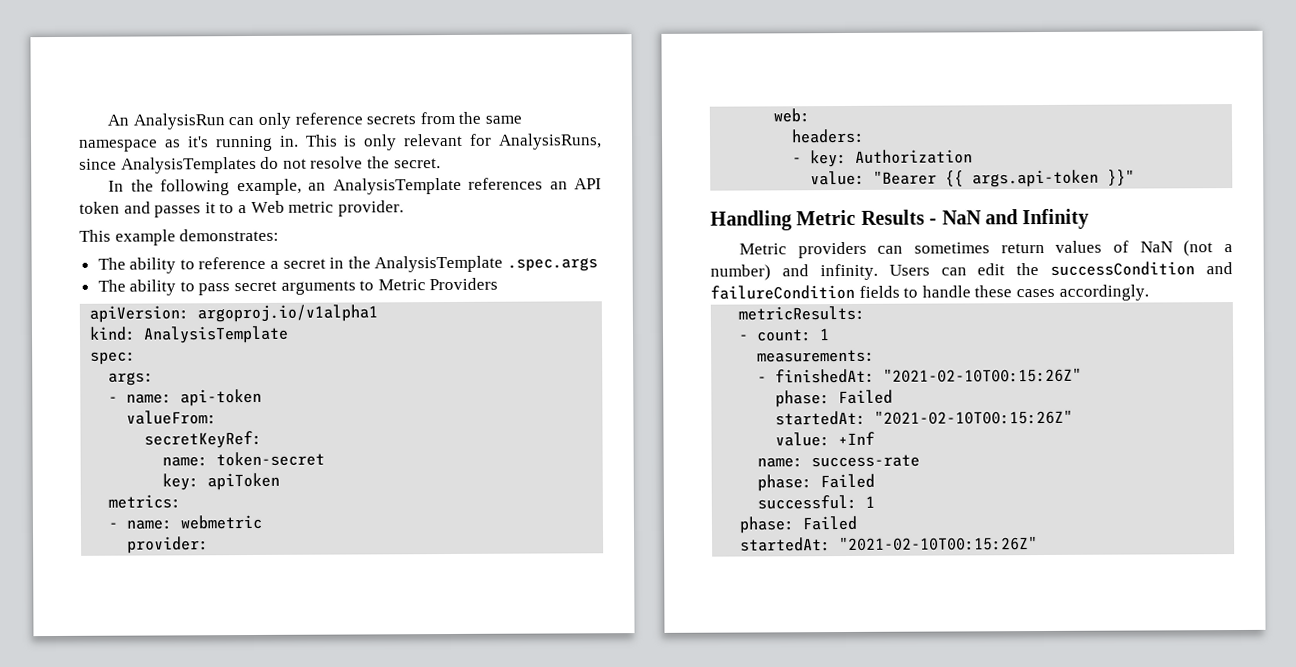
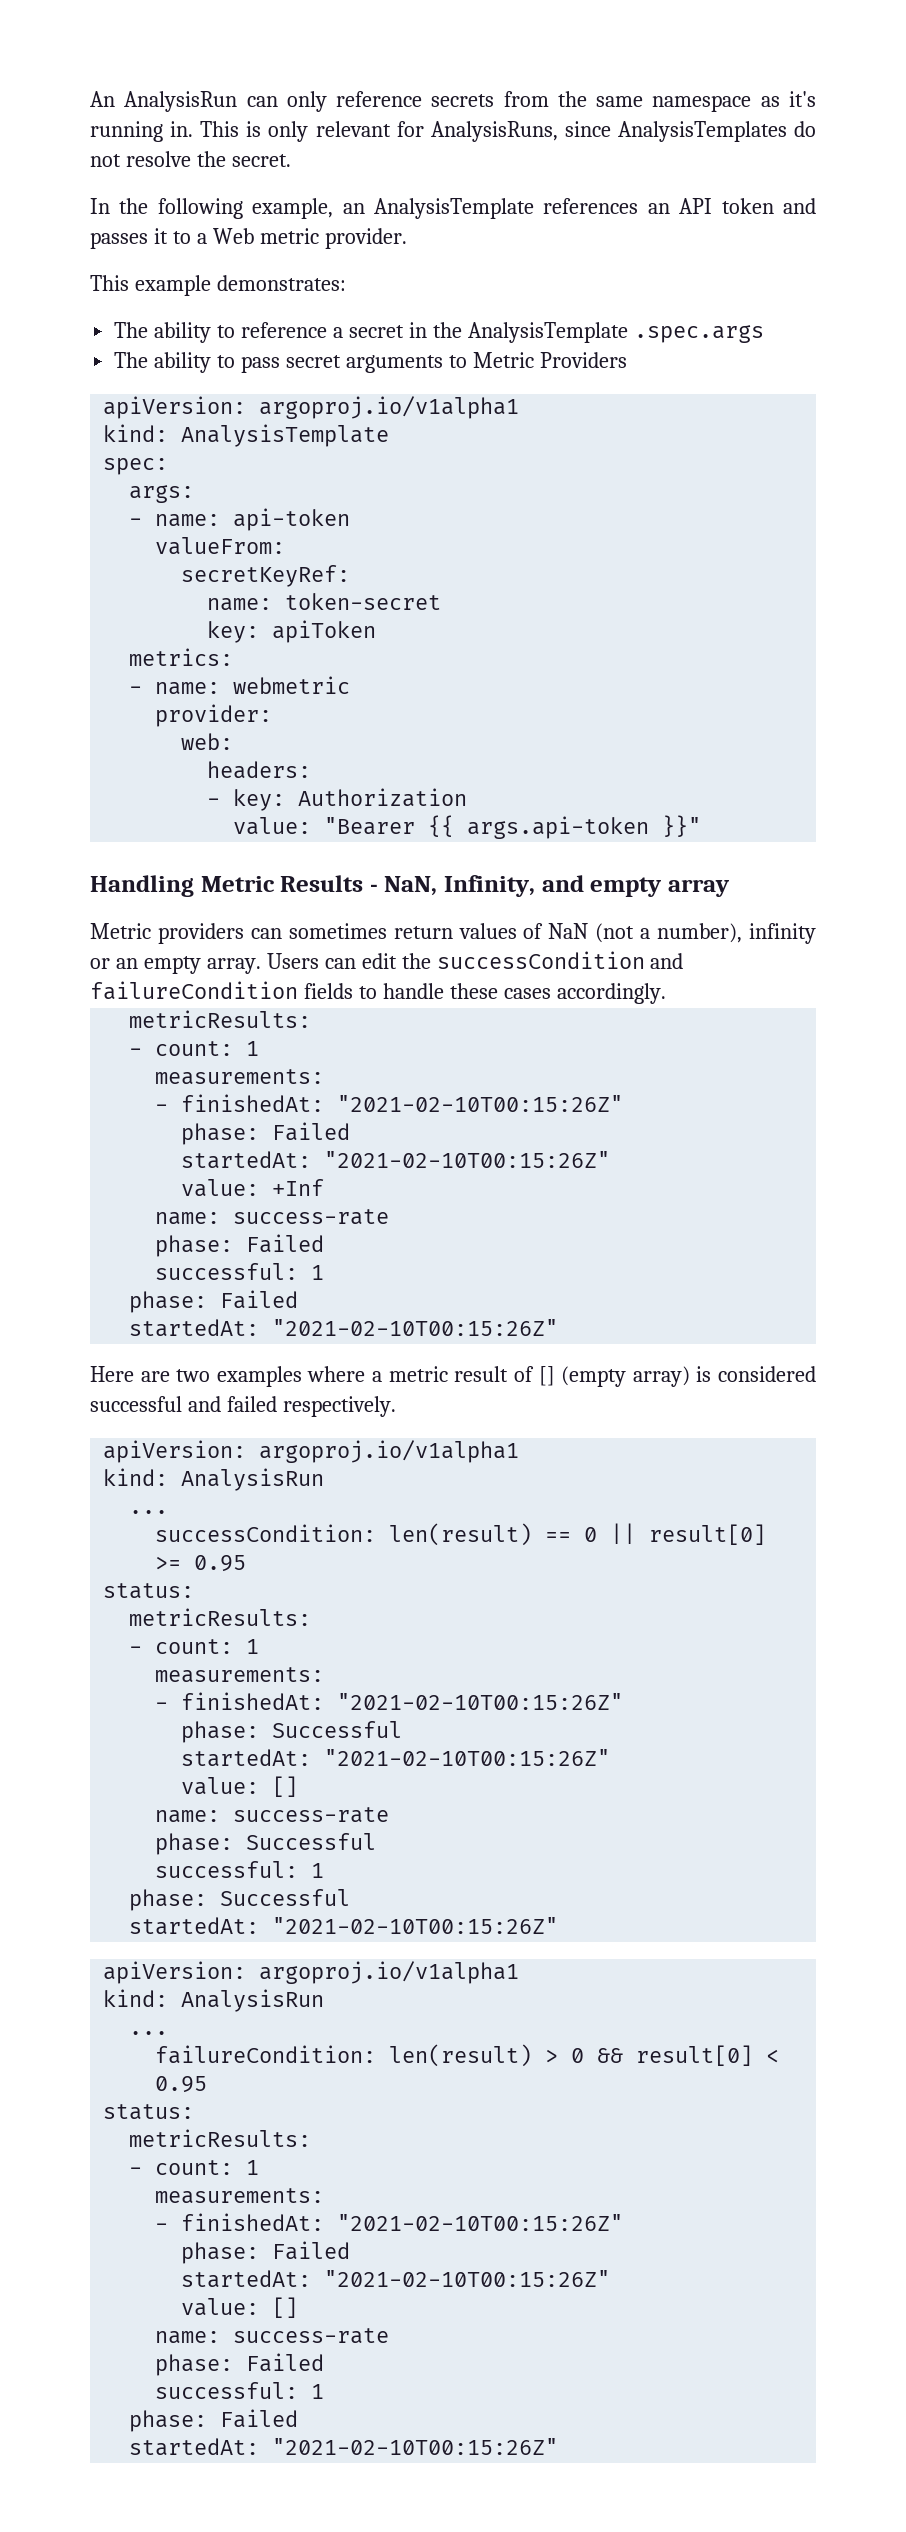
[941,208,1090,230] NaN and Infinity -> [384,875,730,897] NaN, Infinity, and empty array
[710,263,878,281] number) and infinity. -> [657,923,816,944] [90,956,261,974] number), infinity or an empty array.
(1039, 544) none -> [90,1366,817,1387] [90,1396,396,1417] [103,1440,520,1463] [103,1468,325,1491] [129,1510,169,1514] [155,1523,767,1546] [155,1555,247,1572] [103,1583,195,1599] [129,1608,312,1626] [129,1639,260,1654] [155,1667,325,1683] [155,1692,624,1710] [181,1721,403,1743] [181,1749,611,1767] [181,1776,299,1797] [155,1807,390,1823] [155,1833,377,1855] [155,1861,325,1878] [129,1889,351,1911] [129,1917,559,1935] [103,1961,520,1984] [103,1989,325,2012] [129,2031,169,2035] [155,2044,780,2067] [155,2076,208,2093] [103,2104,195,2120] [129,2129,312,2147] [129,2160,260,2175] [155,2188,325,2204] [155,2213,624,2231] [181,2241,351,2264] [181,2270,611,2288] [181,2297,299,2318] [155,2328,390,2344] [155,2353,325,2376] [155,2382,325,2399] [129,2409,299,2432] [129,2438,559,2456] // Here are two examples where a metric result of [] (empty array) is considered successful and failed respectively. // apiVersion: argoproj.io/v1alpha1 // kind: AnalysisRun // ... // successCondition: len(result) == 0 || result[0] >= 0.95 // status: // metricResults: // - count: 1 // measurements: // - finishedAt: "2021-02-10T00:15:26Z" // phase: Successful // startedAt: "2021-02-10T00:15:26Z" // value: [] // name: success-rate // phase: Successful // successful: 1 // phase: Successful // startedAt: "2021-02-10T00:15:26Z" // apiVersion: argoproj.io/v1alpha1 // kind: AnalysisRun // ... // failureCondition: len(result) > 0 && result[0] < 0.95 // status: // metricResults: // - count: 1 // measurements: // - finishedAt: "2021-02-10T00:15:26Z" // phase: Failed // startedAt: "2021-02-10T00:15:26Z" // value: [] // name: success-rate // phase: Failed // successful: 1 // phase: Failed // startedAt: "2021-02-10T00:15:26Z"

